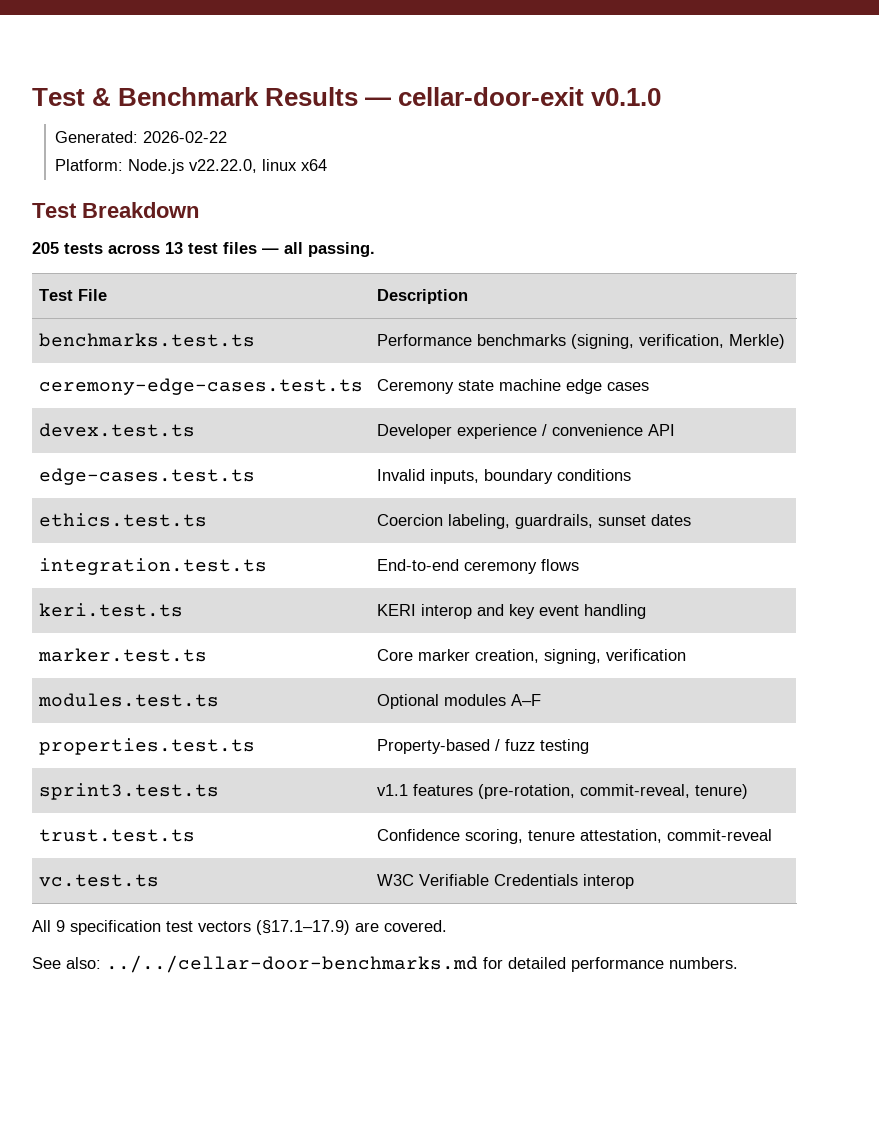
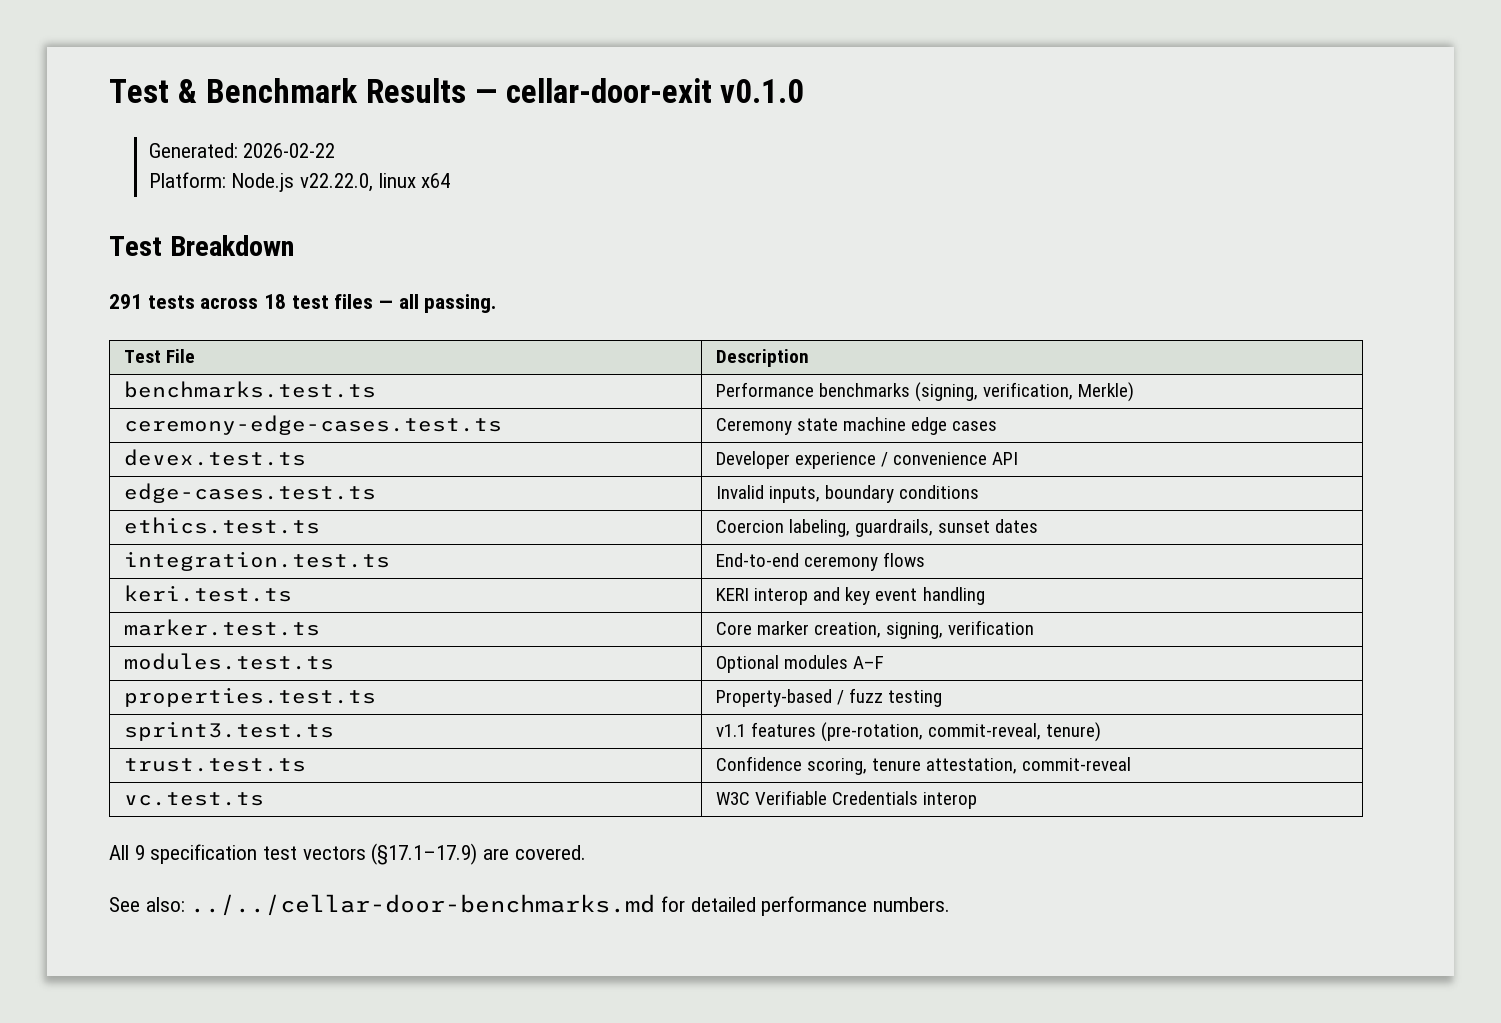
[32,242,59,254] 205 -> [109,294,142,309] 291
[165,242,183,254] 13 -> [264,294,287,309] 18

